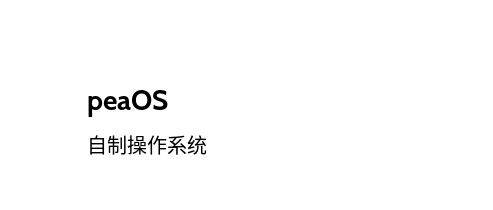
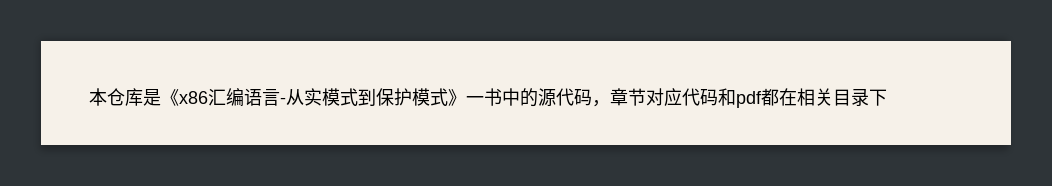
[87,90,168,117] [87,135,207,155] peaOS // 自制操作系统 -> [88,88,887,108] 本仓库是《x86汇编语言-从实模式到保护模式》一书中的源代码，章节对应代码和pdf都在相关目录下

